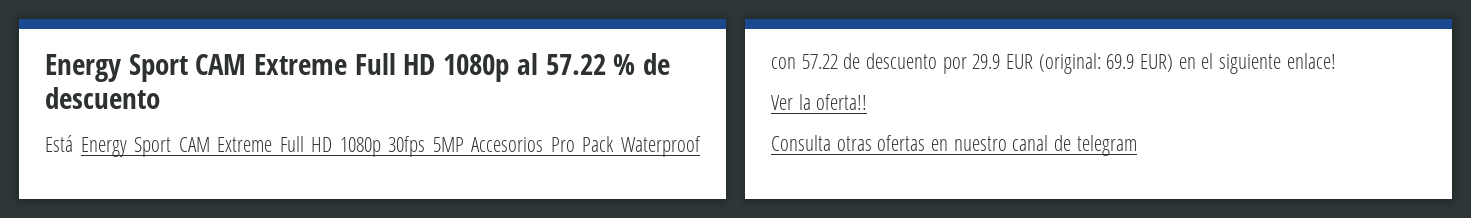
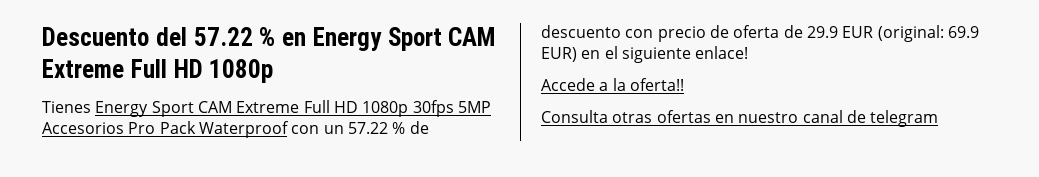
[45,53,670,82] [45,87,160,109] [45,135,73,152] Energy Sport CAM Extreme Full HD 1080p al 57.22 % de descuento // Está -> [42,27,496,51] [42,59,274,83] [42,101,91,113] Descuento del 57.22 % en Energy Sport CAM Extreme Full HD 1080p // Tienes
[801,53,967,74] 57.22 de descuento por -> [323,121,429,134] [541,25,803,42] un 57.22 % de descuento con precio de oferta de
[771,95,793,110] Ver -> [541,78,609,91] Accede a

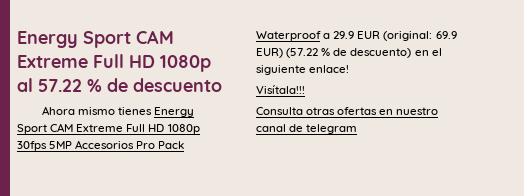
[42,27,496,51] [42,59,274,83] [42,101,91,113] Descuento del 57.22 % en Energy Sport CAM Extreme Full HD 1080p // Tienes -> [17,30,174,48] [17,54,211,72] [17,78,222,92] [41,106,153,115] Energy Sport CAM Extreme Full HD 1080p al 57.22 % de descuento // Ahora mismo tienes
[291,121,429,134] [541,25,803,42] con un 57.22 % de descuento con precio de oferta de -> [323,33,331,39] a
(577, 54) none -> [286,48,412,58] (57.22 % de descuento)
[541,78,684,91] Accede a la oferta!! -> [256,85,305,94] Visítala!!!

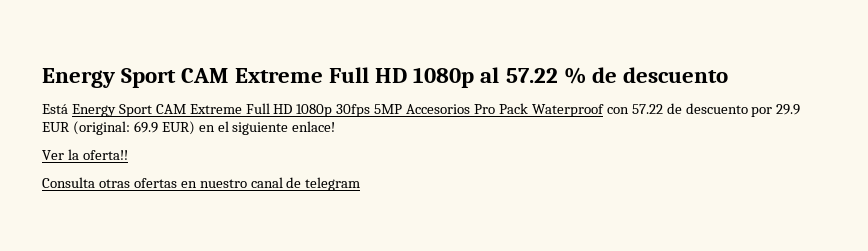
[41,106,153,115] Ahora mismo tienes -> [42,104,68,114] Está
[323,33,331,39] a -> [606,103,773,117] con 57.22 de descuento por
[286,48,412,58] (57.22 % de descuento) -> (195, 128) none
[256,85,305,94] Visítala!!! -> [42,149,128,160] Ver la oferta!!

